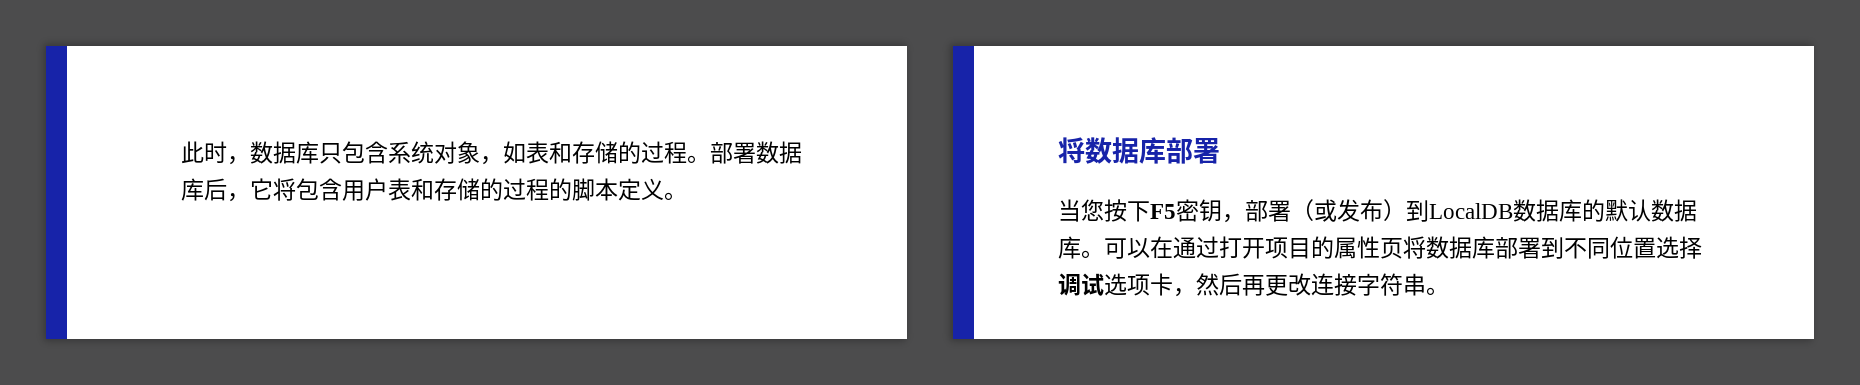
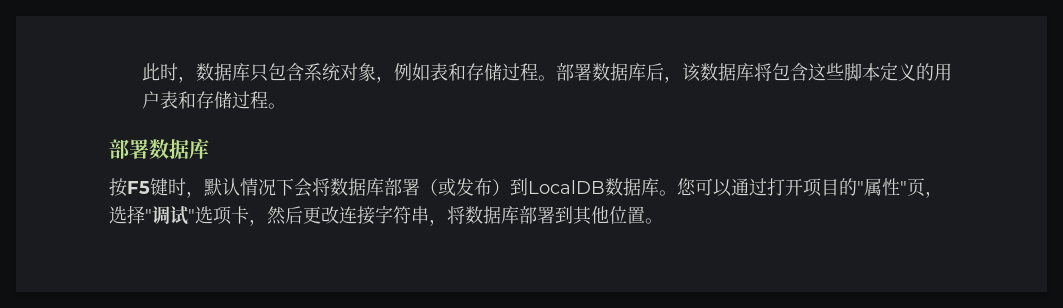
(503, 160) none -> [394,63,413,81] 例
[617,141,641,164] 的 -> (503, 72) none
[249,178,687,201] [1058,137,1220,164] [1058,199,1245,223] 它将包含用户表和存储的过程的脚本定义。 // 将数据库部署 // 当您按下F5密钥， -> [682,62,953,82] [142,91,287,109] [109,138,209,159] [109,178,384,198] 该数据库将包含这些脚本定义的用户表和存储过程。 // 部署数据库 // 按F5键时，默认情况下会将数据库
[1582,199,1697,222] [1058,236,1702,259] [1058,273,1426,297] 的默认数据库。可以在通过打开项目的属性页将数据库部署到不同位置选择调试选项卡，然后再更改连接字符串 -> [659,178,943,198] [109,205,645,226] 。您可以通过打开项目的"属性"页，选择"调试"选项卡，然后更改连接字符串，将数据库部署到其他位置

